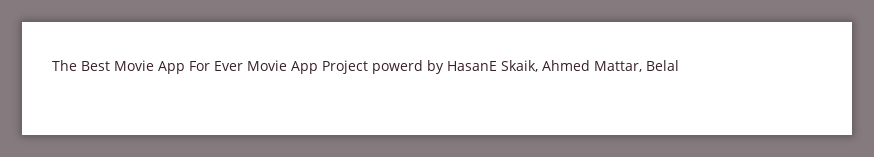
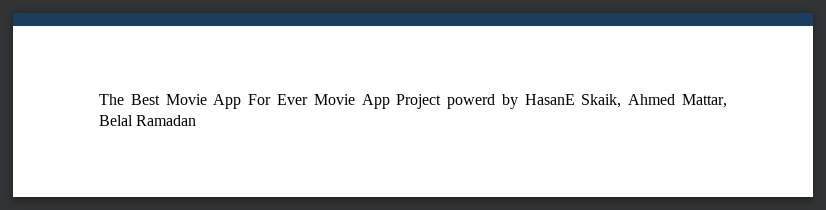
(679, 65) none -> [136,115,197,126] Ramadan

